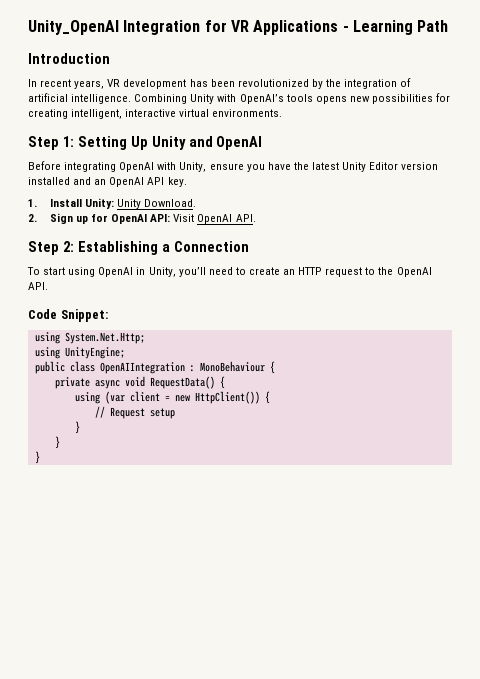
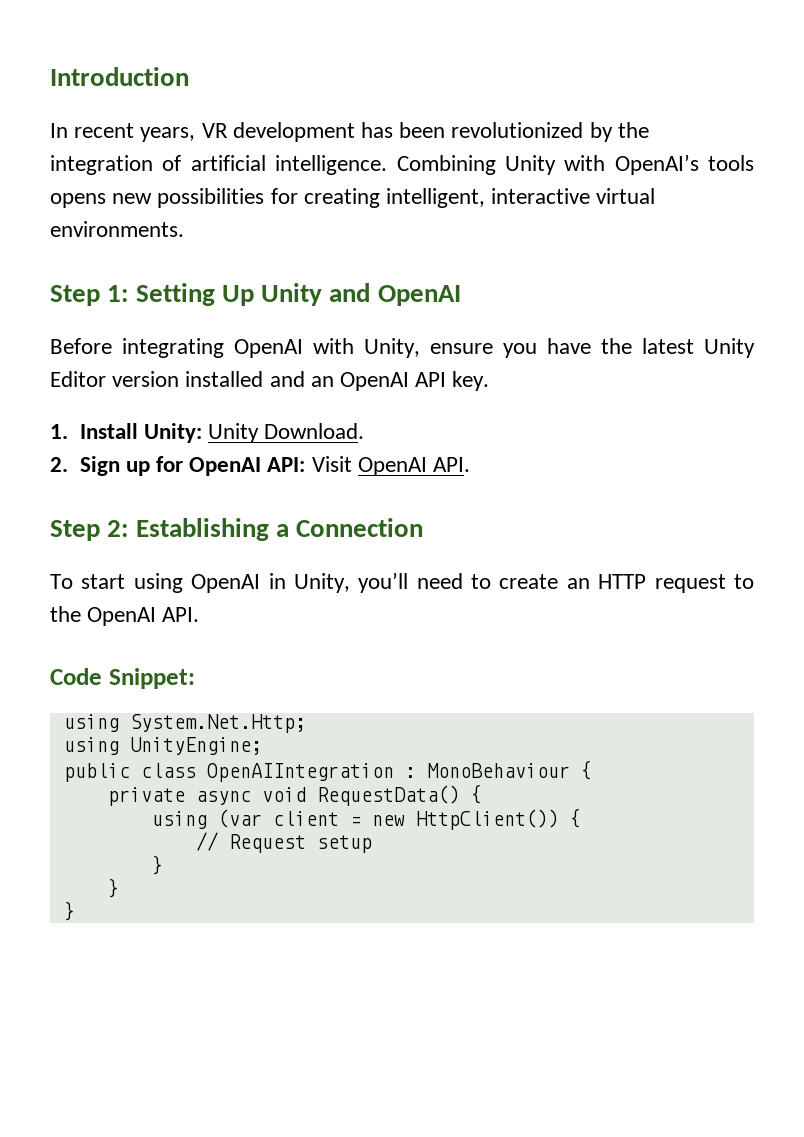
[28,20,449,35] Unity_OpenAI Integration for VR Applications - Learning Path // -> (50, 76) none

